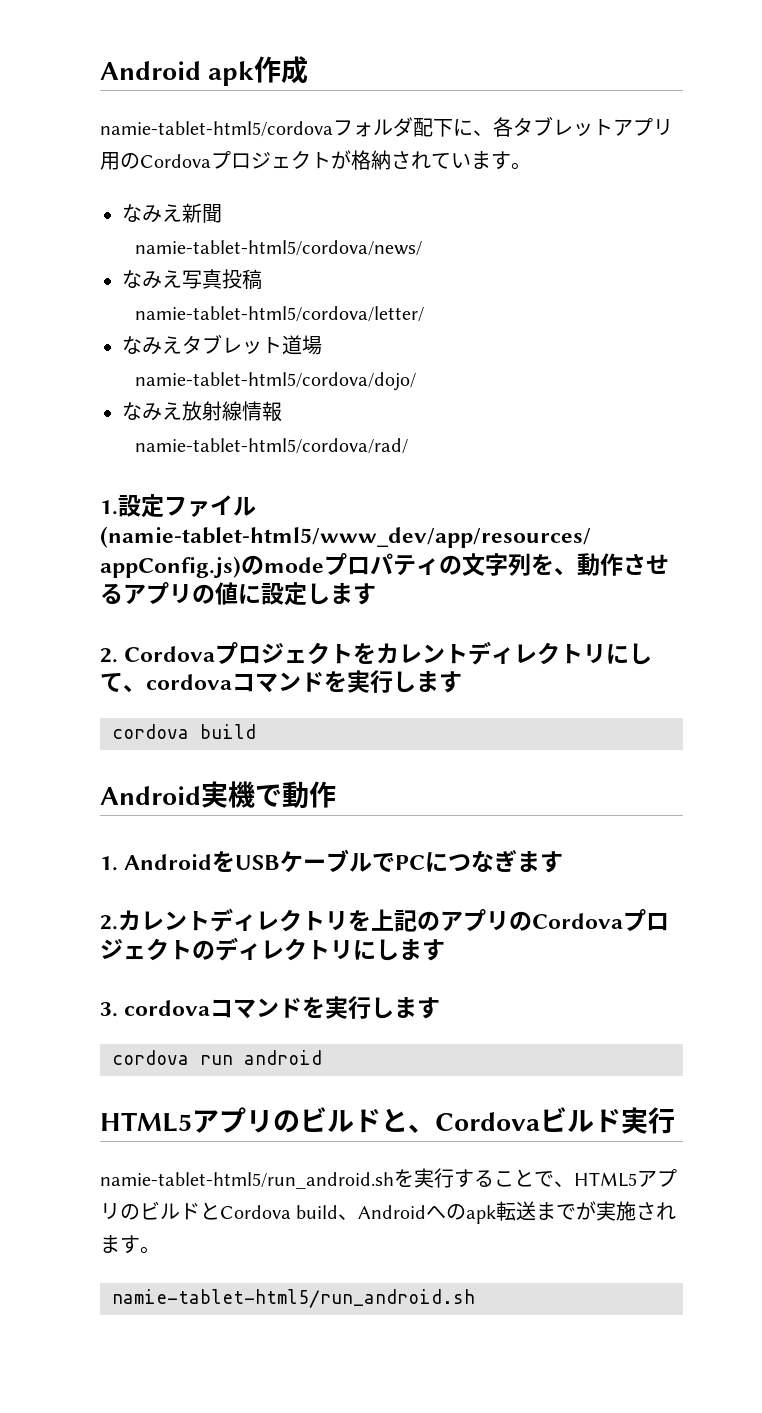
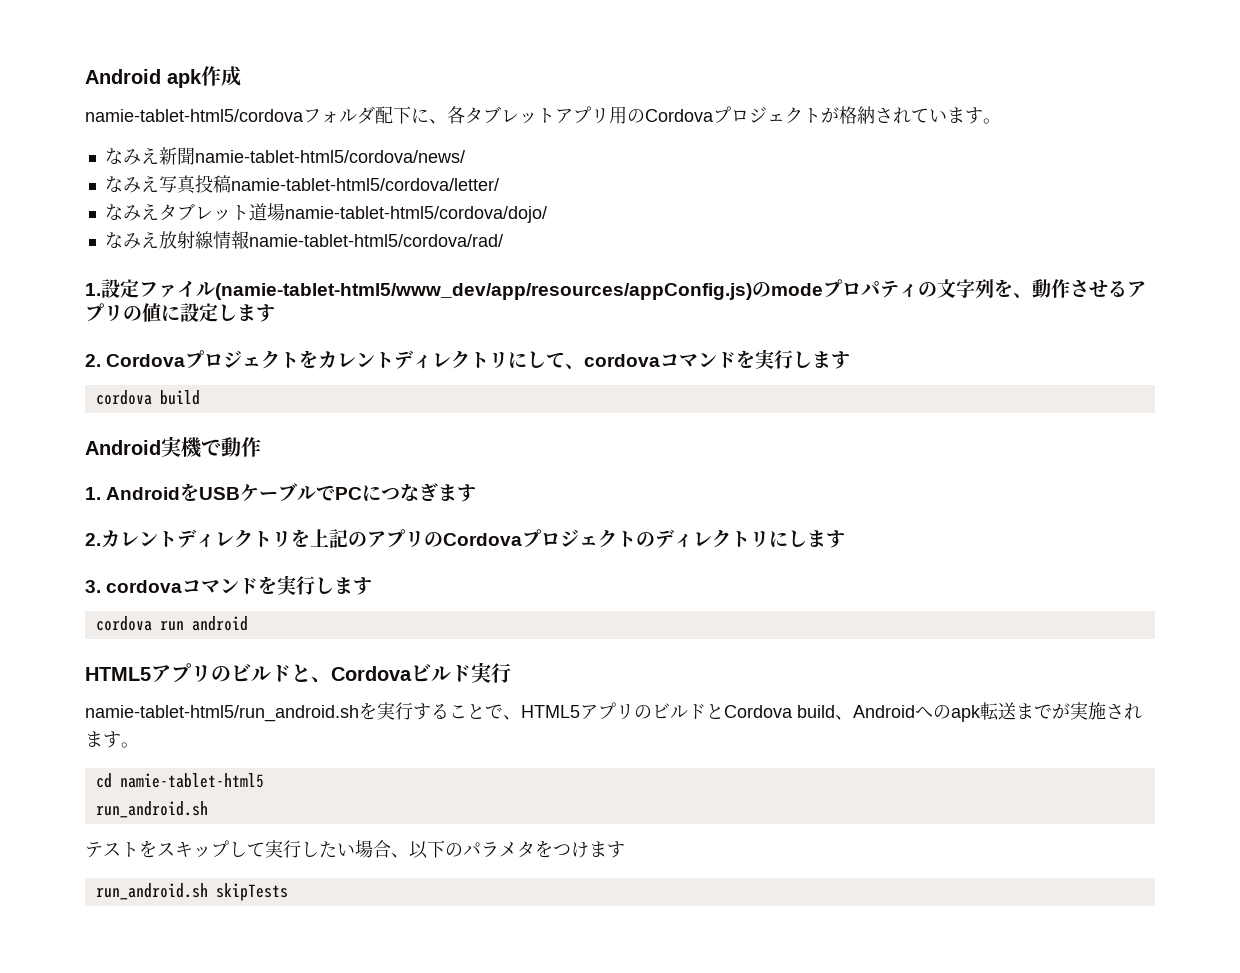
(222, 213) // -> (195, 156) none
(262, 279) // -> (231, 184) none
(322, 345) // -> (285, 212) none
(282, 411) // -> (249, 239) none
[112,1289,475,1308] namie-tablet-html5/run_android.sh -> [95,773,264,788] [95,801,208,818] [85,840,625,859] [95,883,288,901] cd namie-tablet-html5 // run_android.sh // テストをスキップして実行したい場合、以下のパラメタをつけます // run_android.sh skipTests

